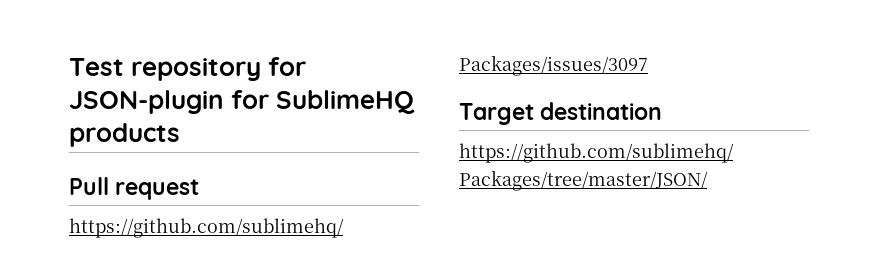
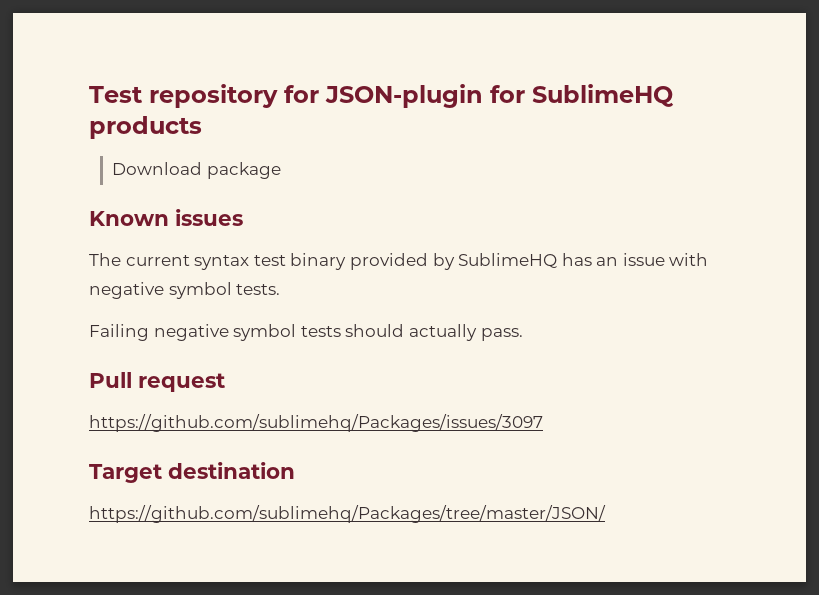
(180, 135) none -> [112,162,281,179] [89,209,243,226] [89,253,709,270] [89,282,281,299] [89,324,523,341] // Download package // Known issues // The current syntax test binary provided by SublimeHQ has an issue with negative symbol tests. // Failing negative symbol tests should actually pass.

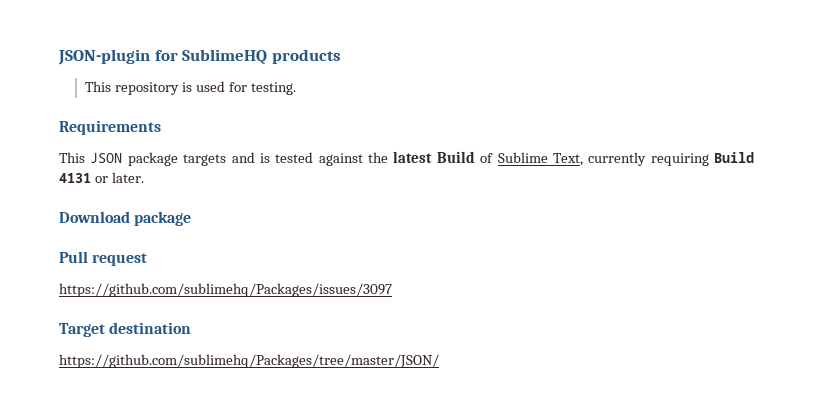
[89,84,319,108] Test repository for -> (58, 57) none
[112,162,281,179] [89,209,243,226] [89,253,709,270] [89,282,281,299] [89,324,523,341] Download package // Known issues // The current syntax test binary provided by SublimeHQ has an issue with negative symbol tests. // Failing negative symbol tests should actually pass. -> [85,81,296,95] [59,120,161,135] [59,151,754,166] [59,172,144,183] [59,211,192,226] This repository is used for testing. // Requirements // This JSON package targets and is tested against the latest Build of Sublime Text, currently requiring Build 4131 or later. // Download package

